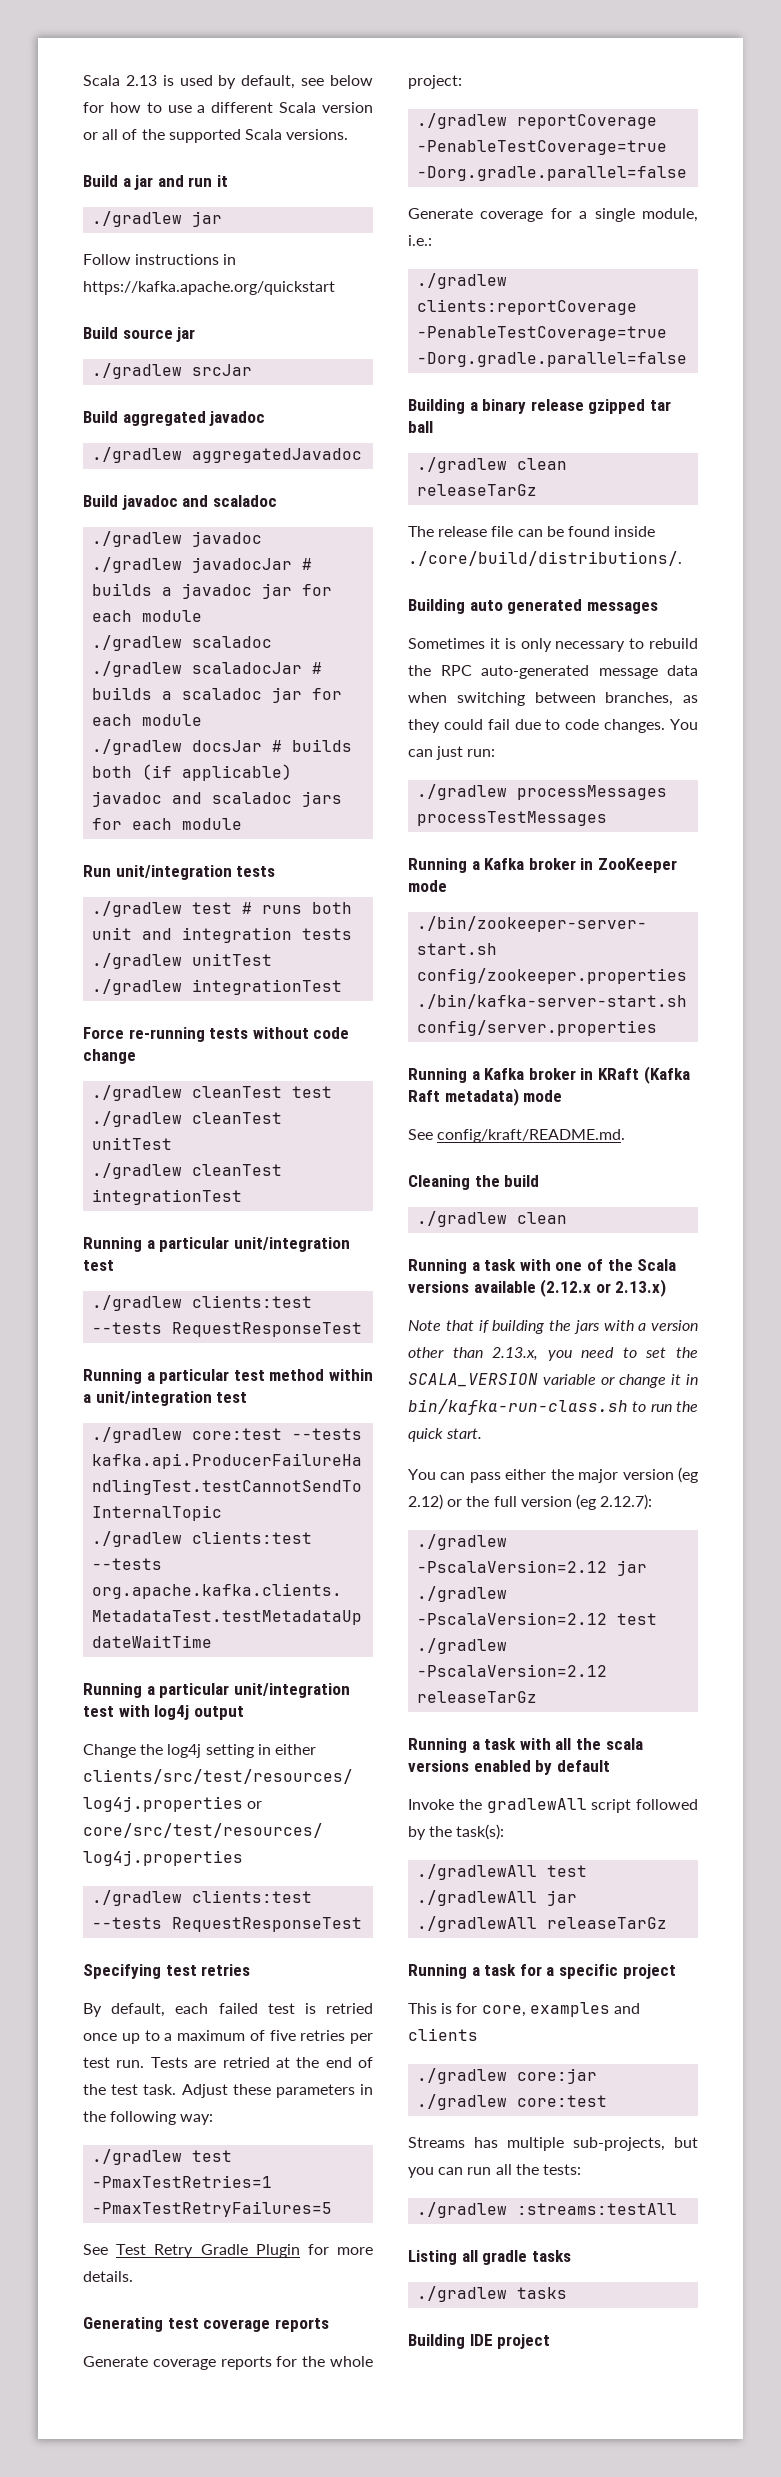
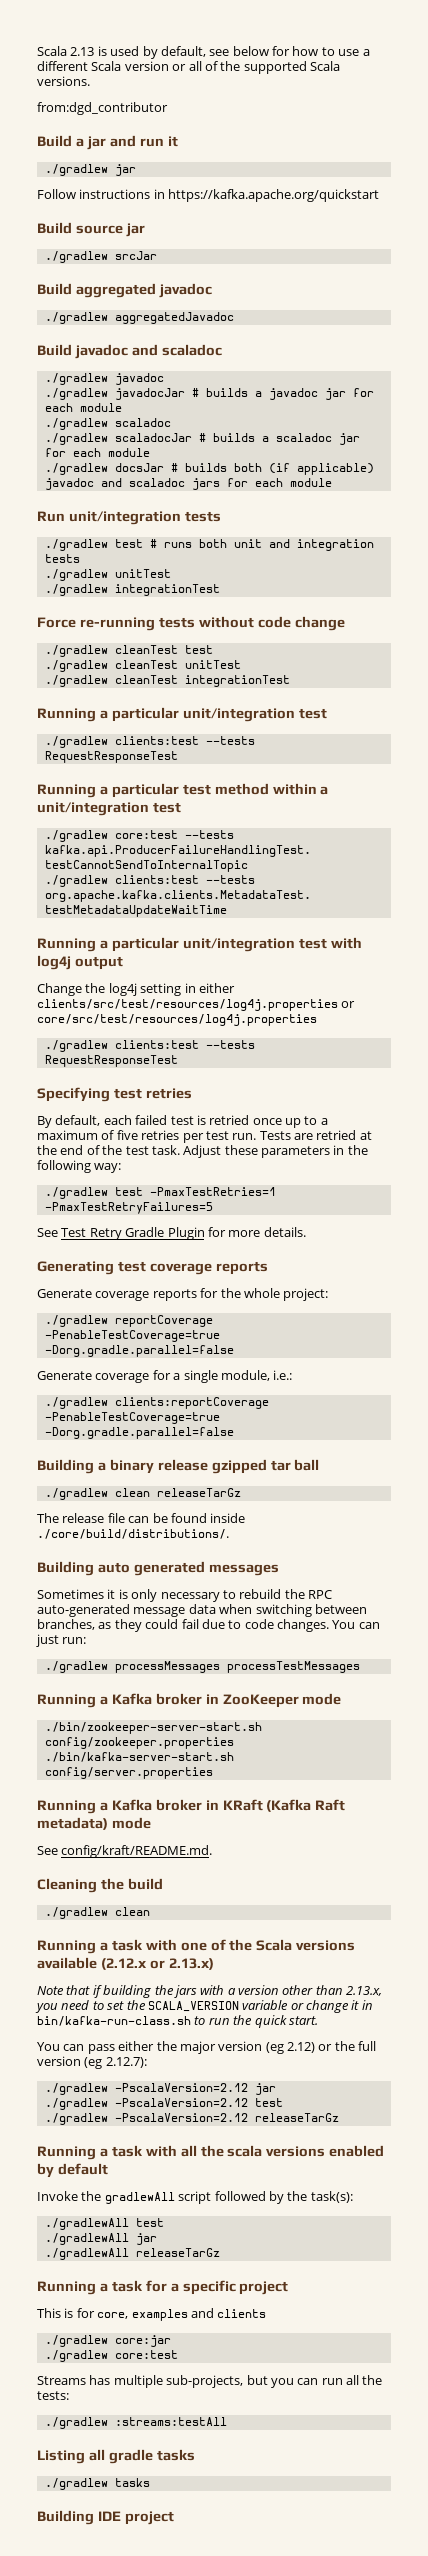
(349, 134) none -> [37,102,168,115] // from:dgd_contributor

